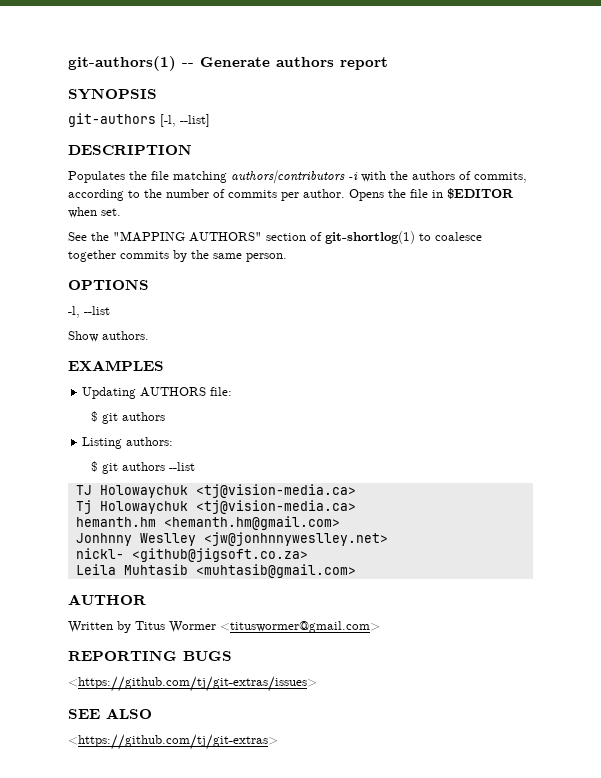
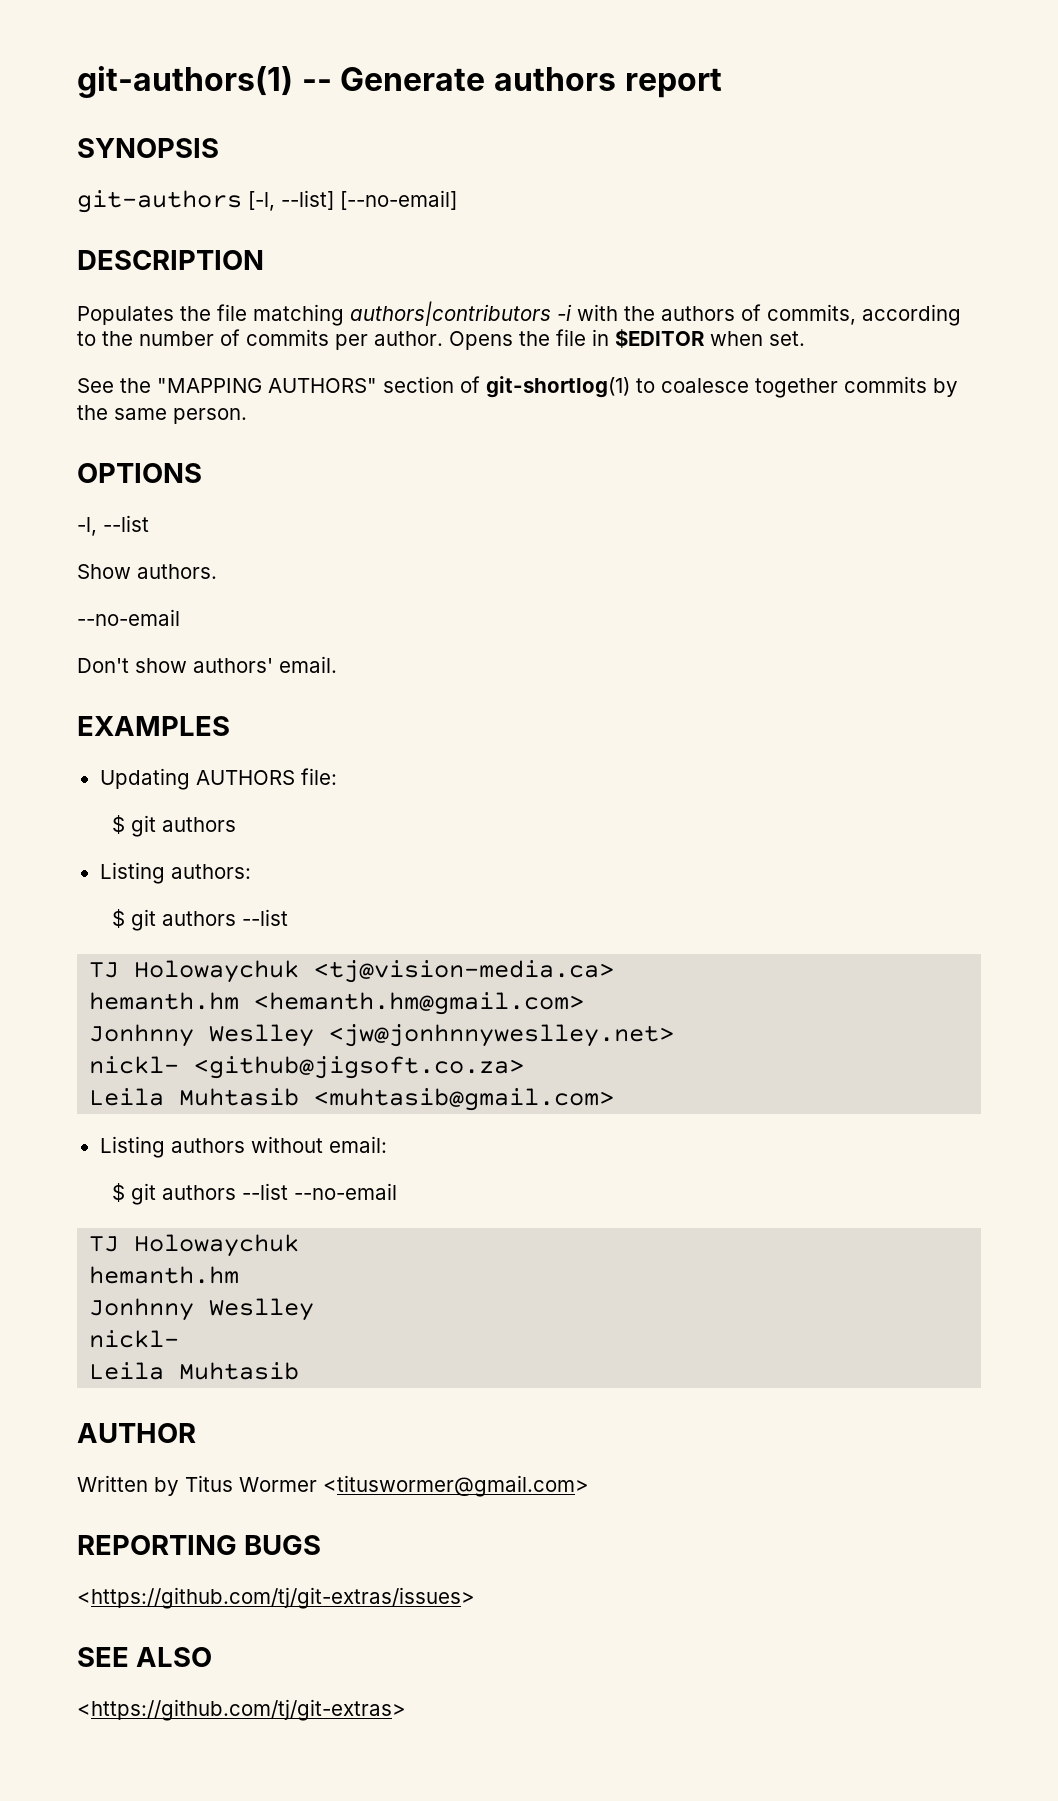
(210, 120) none -> [340,190,457,210] [--no-email]
(149, 335) none -> [77,609,180,626] [77,656,337,673] // --no-email // Don't show authors' email.
[75,500,356,514] // Tj Holowaychuk <tj@vision-media.ca> -> (615, 971) none
(356, 571) none -> [99,1136,387,1158] [112,1183,398,1205] [89,1234,300,1257] [89,1266,240,1284] [89,1298,315,1321] [89,1330,180,1348] [89,1362,300,1380] // Listing authors without email: // $ git authors --list --no-email // TJ Holowaychuk // hemanth.hm // Jonhnny Weslley // nickl- // Leila Muhtasib

